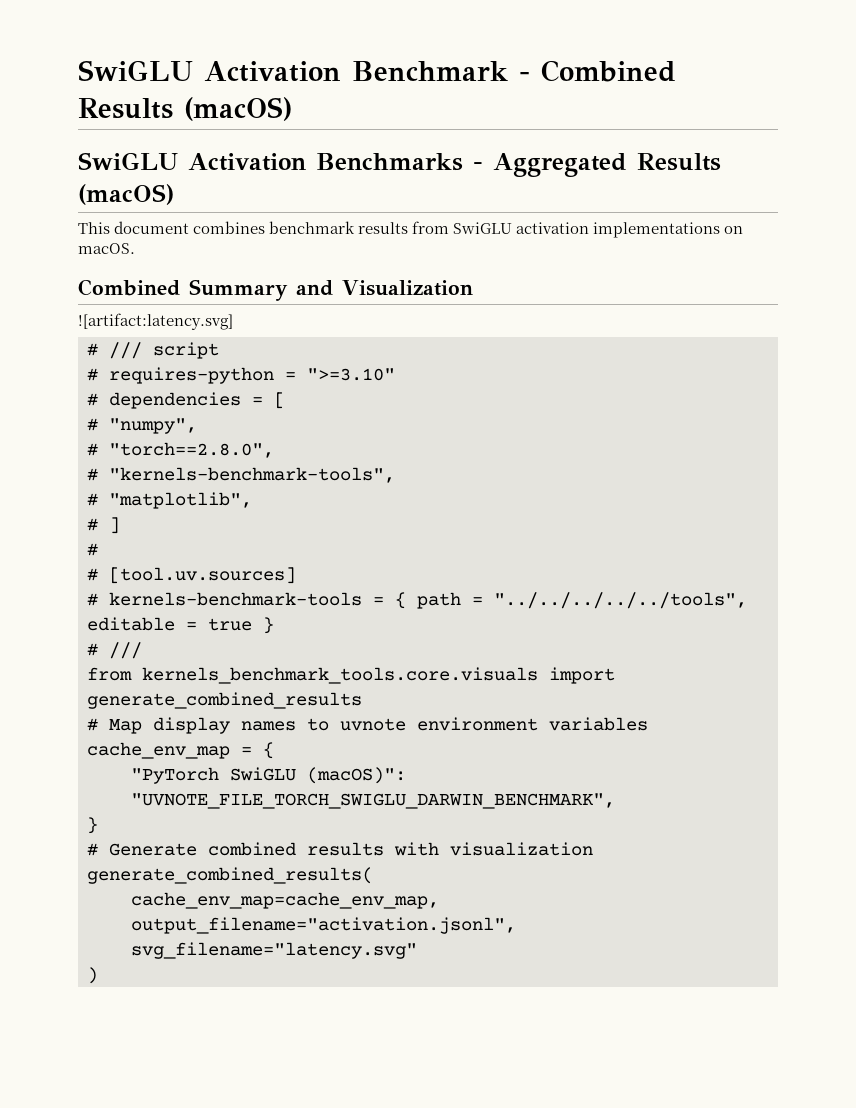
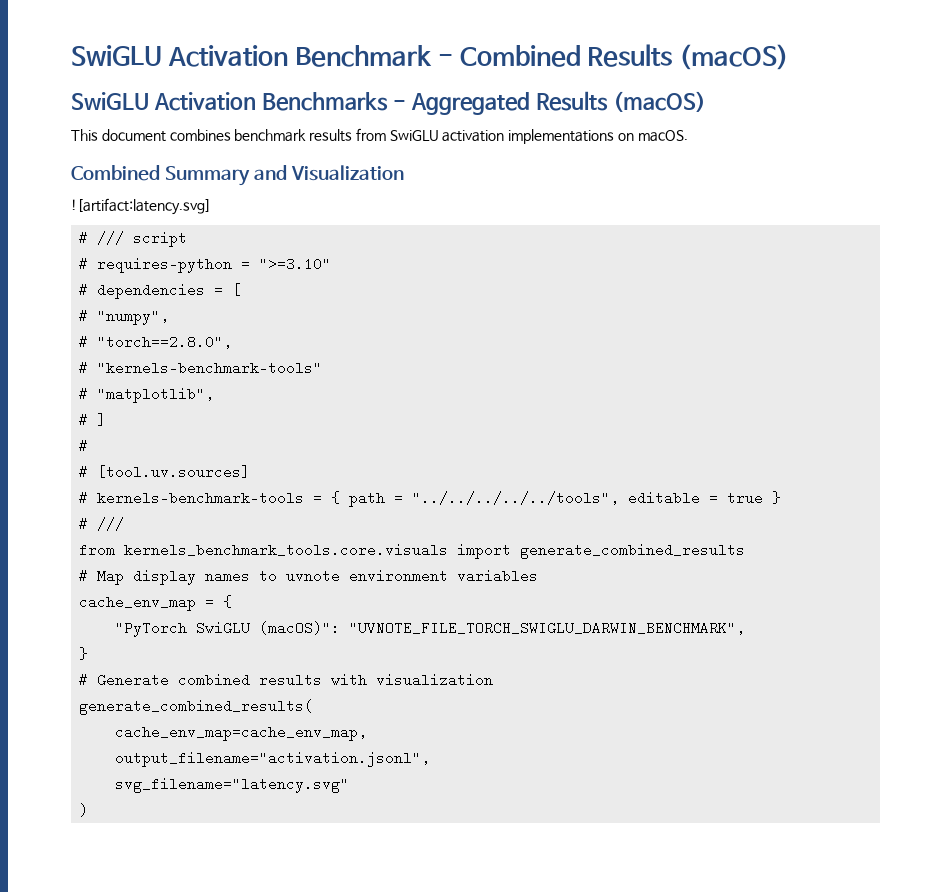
[109,467,395,483] "kernels-benchmark-tools", -> [97,361,323,375] "kernels-benchmark-tools"

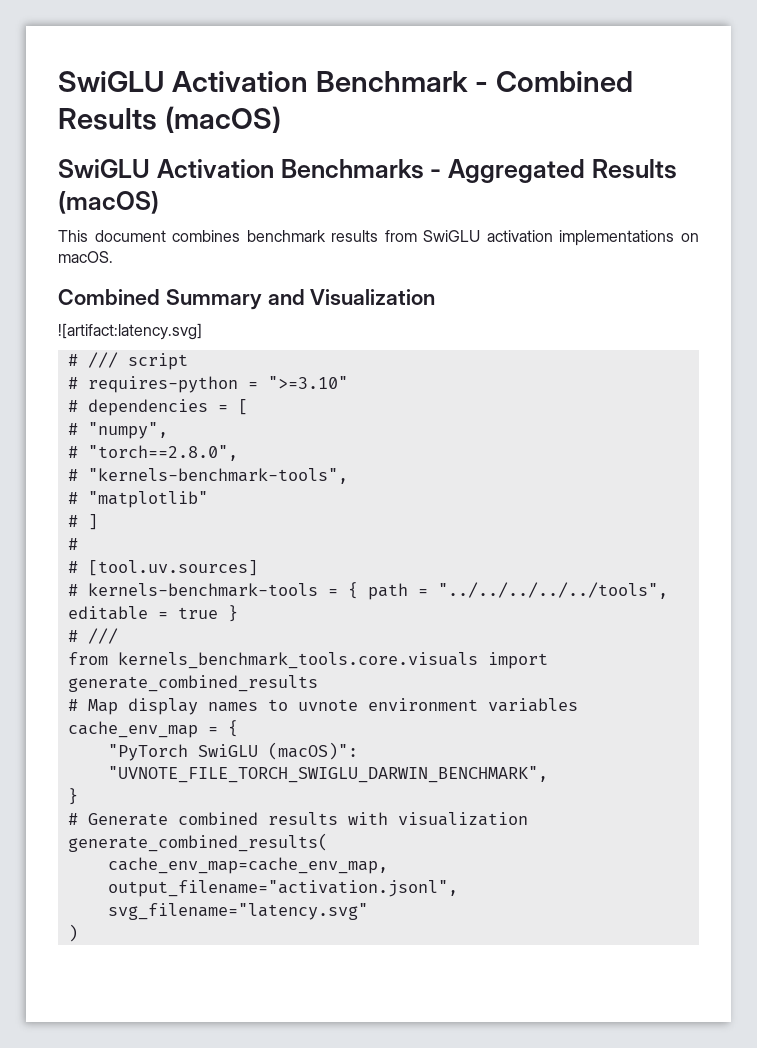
[97,361,323,375] [79,387,215,403] "kernels-benchmark-tools" // # "matplotlib", -> [87,468,348,484] [67,491,208,508] "kernels-benchmark-tools", // # "matplotlib"

